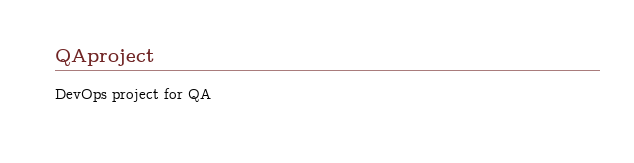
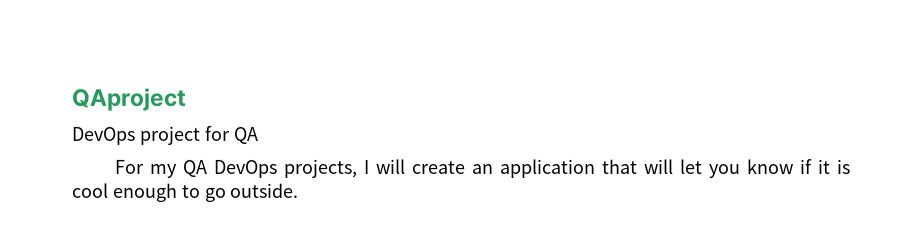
(211, 95) none -> [114,158,850,179] [71,182,299,202] // For my QA DevOps projects, I will create an application that will let you know if it is cool enough to go outside.

